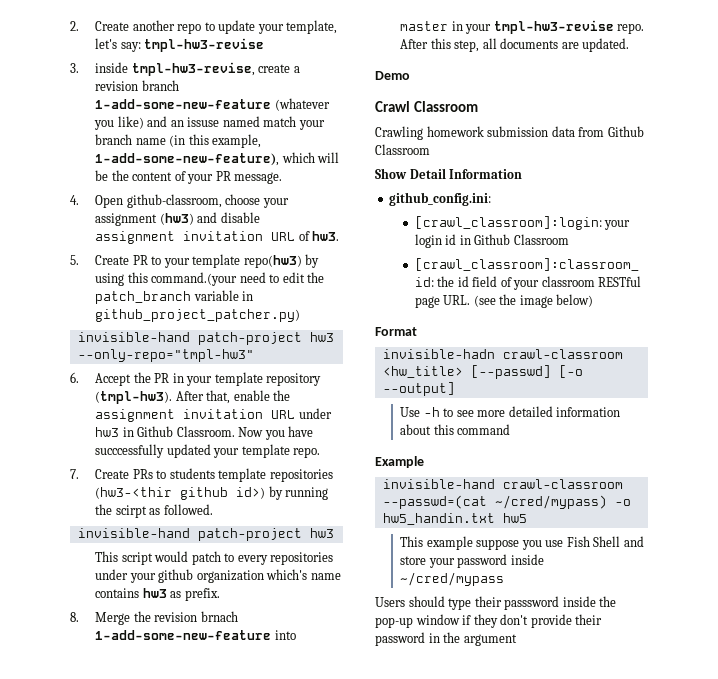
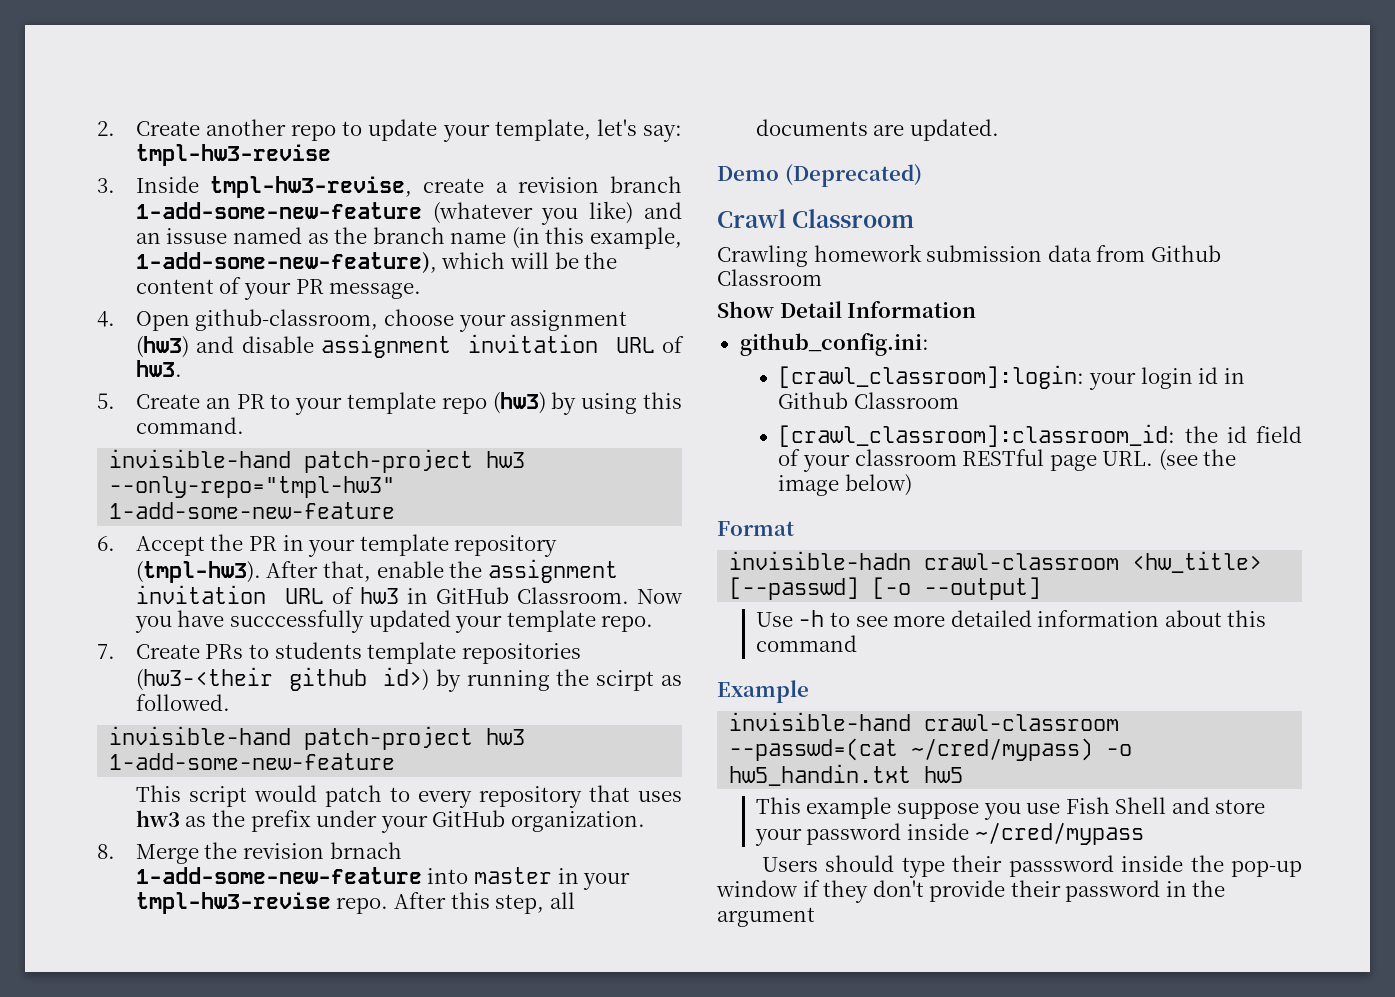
[95,62,129,73] inside -> [135,176,199,193] Inside
[263,116,325,130] match your -> [307,227,368,244] as the
(130, 260) none -> [205,397,231,409] an
[243,255,302,268] repo(hw3) -> [441,392,546,414] repo (hw3)
[151,272,325,286] [95,290,254,304] [95,309,301,322] command.(your need to edit the patch_branch variable in github_project_patcher.py) -> [135,417,244,434] command.
(254, 355) none -> [109,502,396,519] 1-add-some-new-feature
[298,408,332,419] under -> [331,587,354,604] of
[137,426,174,437] Github -> [435,587,509,604] GitHub
[95,487,173,499] (hw3-<thir -> [135,667,273,691] (hw3-<their
(334, 533) none -> [109,753,396,770] 1-add-some-new-feature
[270,552,334,565] [95,569,341,583] [95,588,220,601] repositories under your github organization which's name contains hw3 as prefix. -> [478,785,683,808] [135,810,645,833] repository that uses hw3 as the prefix under your GitHub organization.
(410, 75) none -> [784,164,922,187] (Deprecated)

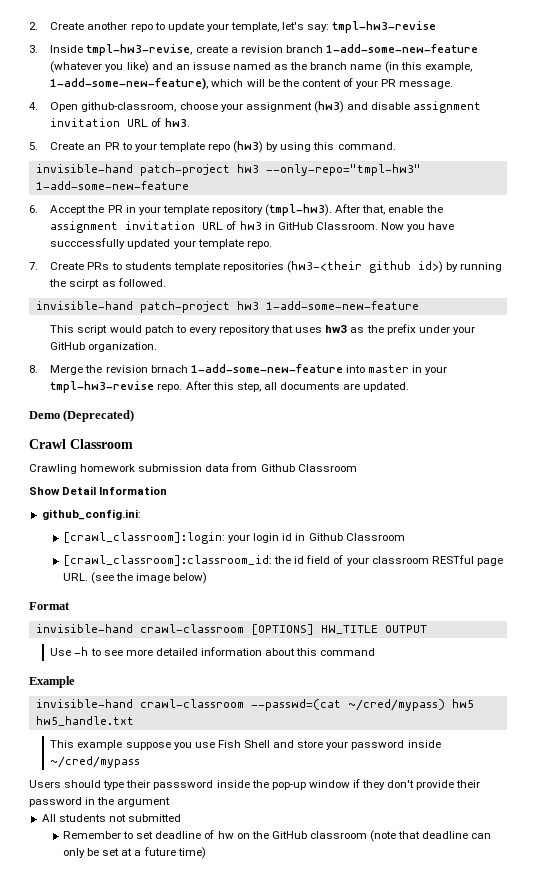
[729,551,1263,573] [729,577,1042,600] invisible-hadn crawl-classroom <hw_title> [--passwd] [-o --output] -> [35,624,427,635] invisible-hand crawl-classroom [OPTIONS] HW_TITLE OUTPUT
[1106,744,1133,756] [729,764,912,786] -o hw5_handin.txt -> (445, 705) none
(964, 774) none -> [35,716,134,726] hw5_handle.txt
(815, 917) none -> [41,814,181,822] [63,830,492,842] [63,847,206,859] // All students not submitted // Remember to set deadline of hw on the GitHub classroom (note that deadline can only be set at a future time)

